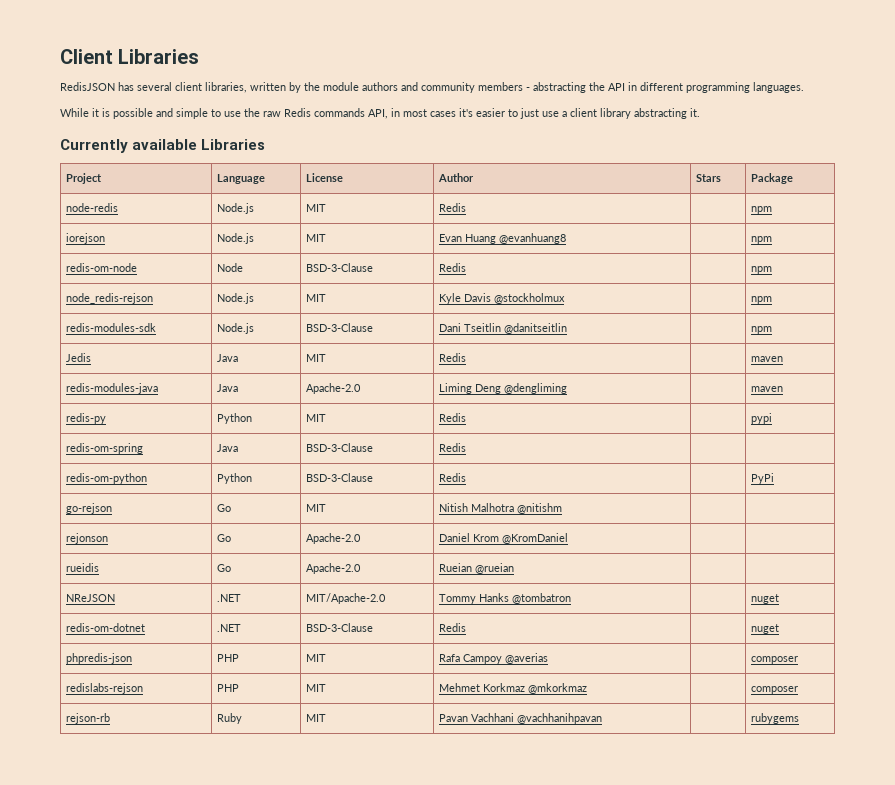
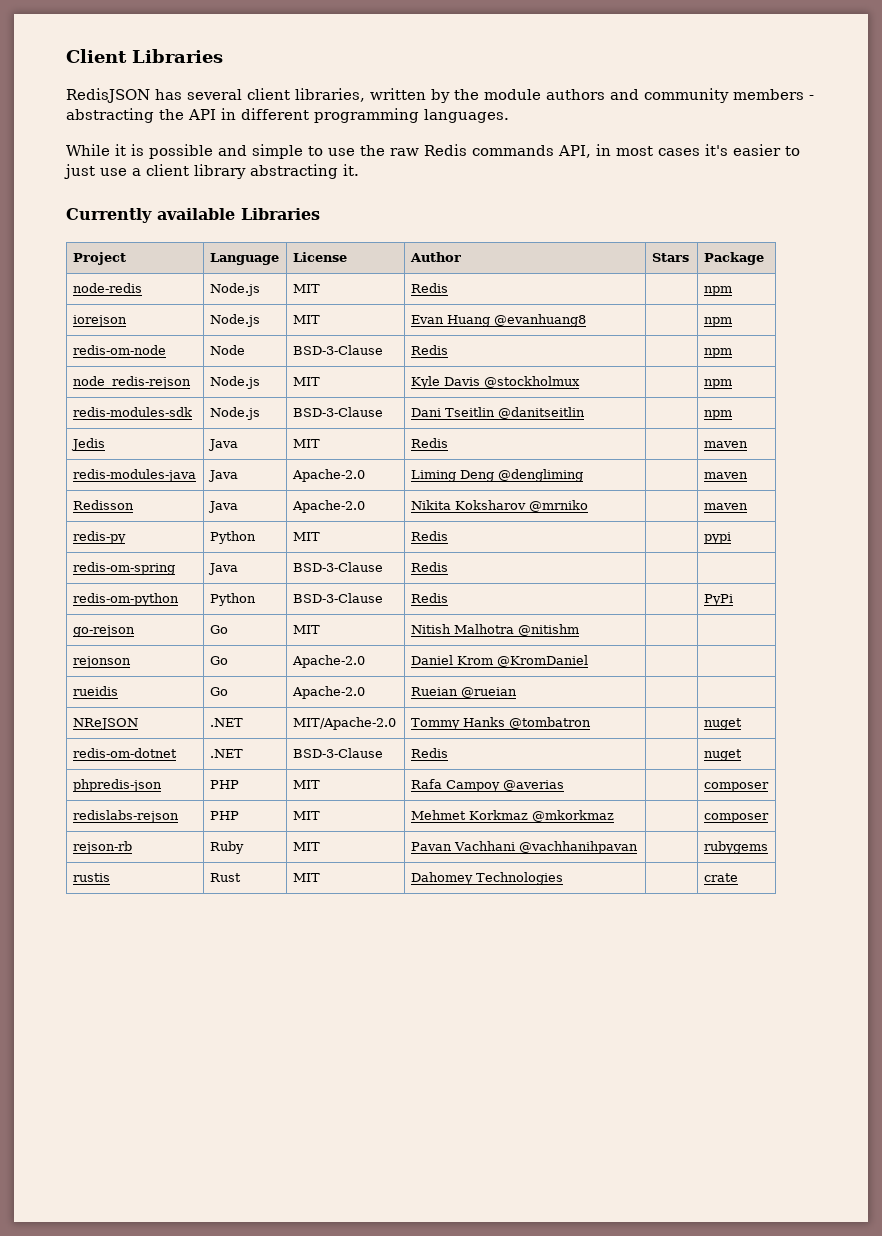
(784, 389) none -> [72,500,134,510] [207,501,238,513] [291,500,365,513] [410,500,588,512] [703,503,748,510] // Redisson | Java | Apache-2.0 | Nikita Koksharov @mrniko | | maven
(800, 718) none -> [72,873,110,882] [209,873,241,882] [292,873,320,882] [410,872,563,885] [703,873,738,882] // rustis | Rust | MIT | Dahomey Technologies | | crate

